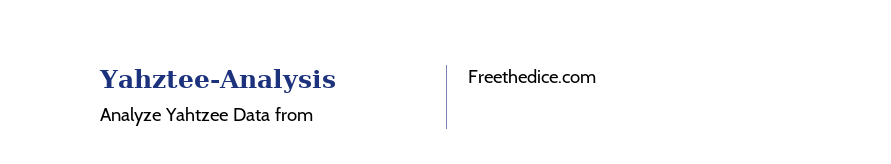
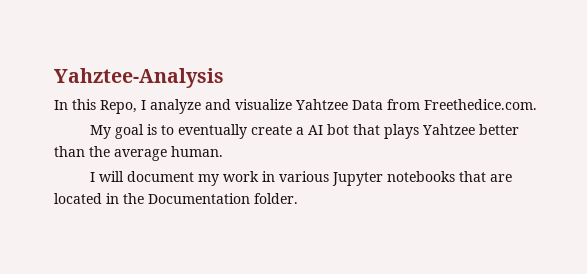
[100,107,313,126] [468,69,596,83] Analyze Yahtzee Data from Freethedice.com -> [54,99,537,114] [90,124,520,139] [54,146,223,161] [90,171,513,186] [54,193,298,204] In this Repo, I analyze and visualize Yahtzee Data from Freethedice.com. // My goal is to eventually create a AI bot that plays Yahtzee better than the average human. // I will document my work in various Jupyter notebooks that are located in the Documentation folder.

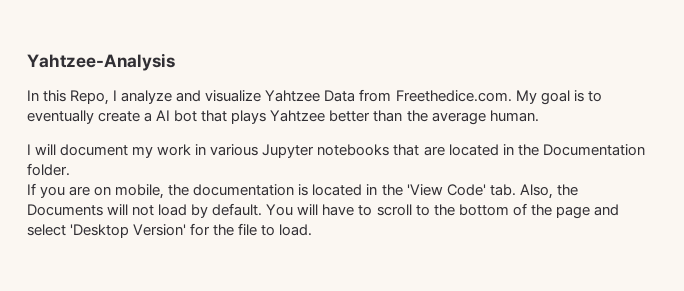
[54,68,224,88] Yahztee-Analysis -> [27,53,175,71] Yahtzee-Analysis
(537, 104) // -> (512, 96) none
(298, 198) none -> [27,183,578,199] [27,203,619,219] [27,223,313,238] // If you are on mobile, the documentation is located in the 'View Code' tab. Also, the Documents will not load by default. You will have to scroll to the bottom of the page and select 'Desktop Version' for the file to load.

